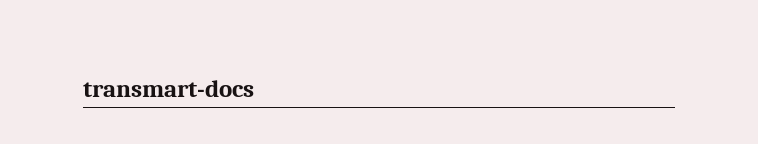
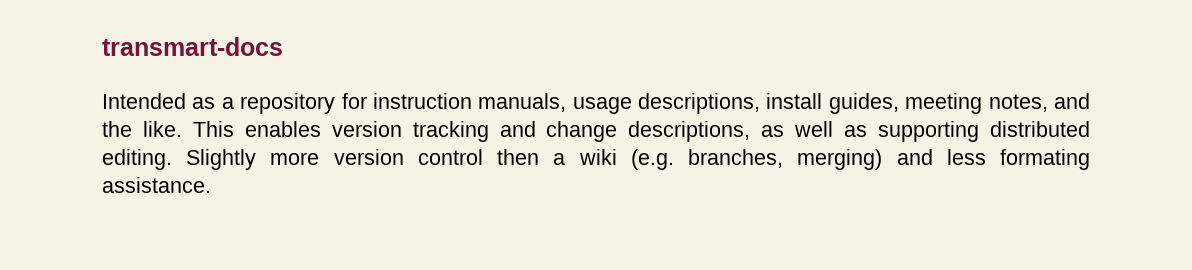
(254, 88) none -> [102,93,1090,114] [102,121,1090,142] [102,149,1091,170] [102,177,211,193] // Intended as a repository for instruction manuals, usage descriptions, install guides, meeting notes, and the like. This enables version tracking and change descriptions, as well as supporting distributed editing. Slightly more version control then a wiki (e.g. branches, merging) and less formating assistance.

